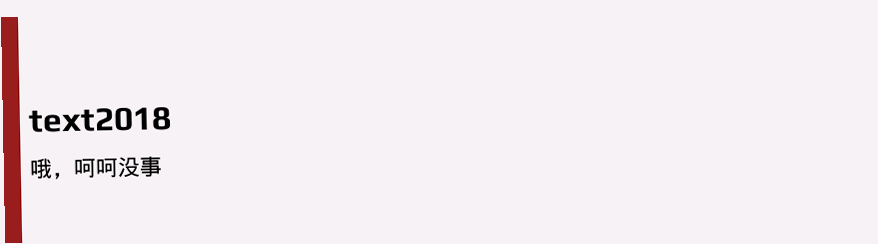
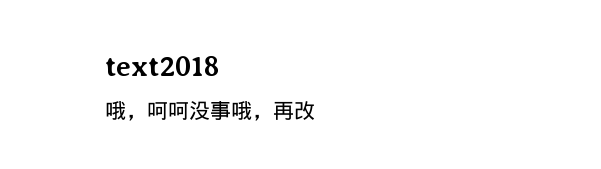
(162, 167) none -> [231,101,315,121] 哦，再改

